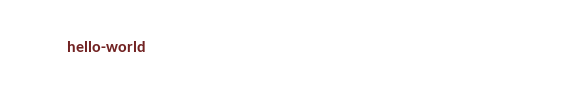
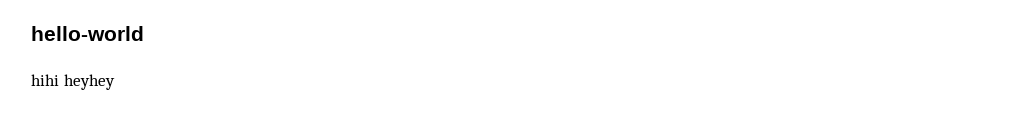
(146, 46) none -> [31,74,115,90] // hihi heyhey

